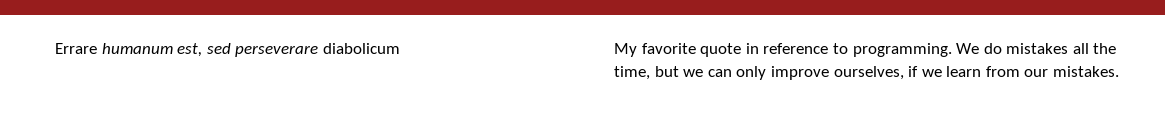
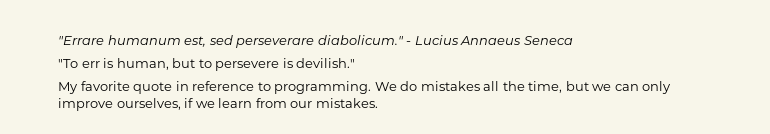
[55,43,97,54] Errare -> [58,36,104,45] "Errare
[322,43,400,54] diabolicum -> [317,35,573,45] [58,58,356,71] diabolicum." - Lucius Annaeus Seneca // "To err is human, but to persevere is devilish."

